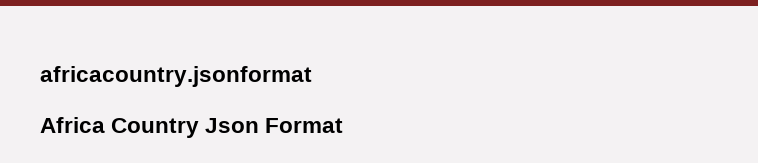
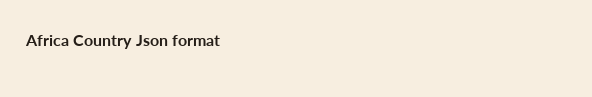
[40,66,312,87] africacountry.jsonformat // -> (25, 40) none
[265,118,344,133] Format -> [171,35,220,46] format

